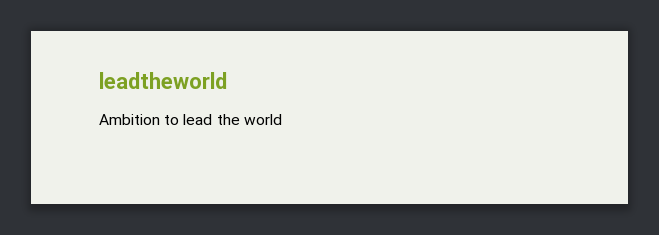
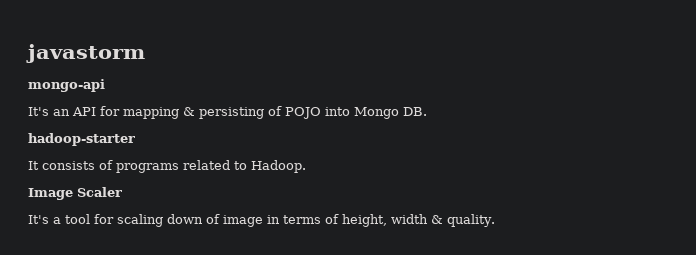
[99,72,227,89] [99,114,282,125] leadtheworld // Ambition to lead the world -> [26,44,145,63] [28,79,105,92] [28,106,427,119] [28,133,135,146] [28,160,306,173] [28,187,122,200] [28,214,495,227] javastorm // mongo-api // It's an API for mapping & persisting of POJO into Mongo DB. // hadoop-starter // It consists of programs related to Hadoop. // Image Scaler // It's a tool for scaling down of image in terms of height, width & quality.

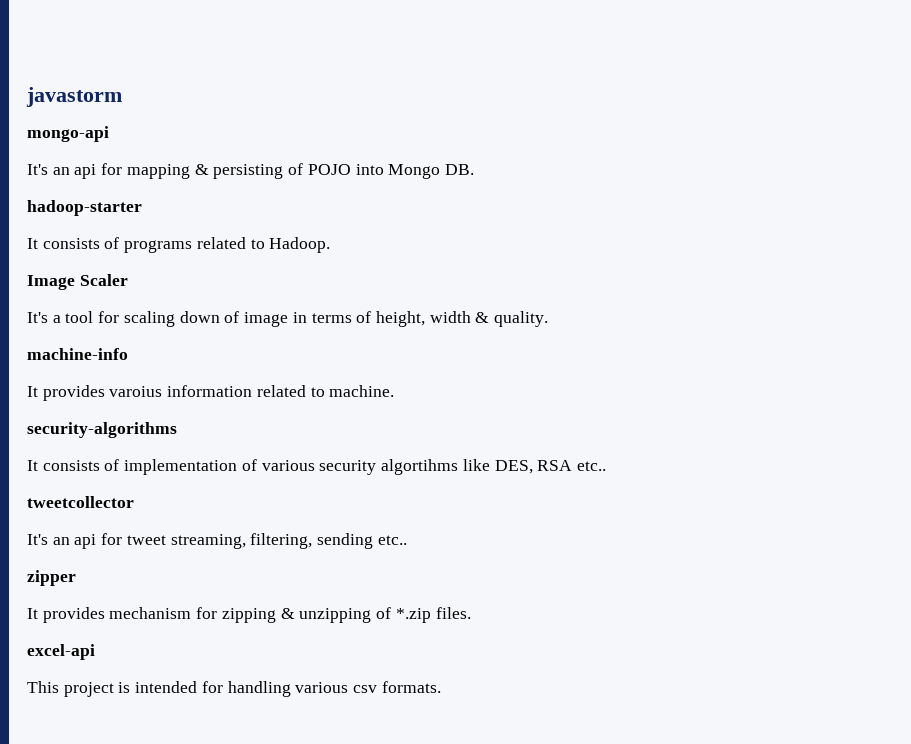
[72,107,96,116] API -> [74,164,97,179] api
(495, 220) none -> [27,348,128,360] [27,385,395,401] [27,422,177,438] [27,459,606,475] [27,496,134,508] [27,533,407,549] [27,570,76,586] [27,607,471,623] [27,644,95,660] [27,681,441,697] // machine-info // It provides varoius information related to machine. // security-algorithms // It consists of implementation of various security algortihms like DES, RSA etc.. // tweetcollector // It's an api for tweet streaming, filtering, sending etc.. // zipper // It provides mechanism for zipping & unzipping of *.zip files. // excel-api // This project is intended for handling various csv formats.

